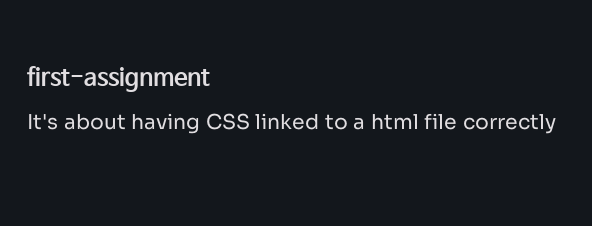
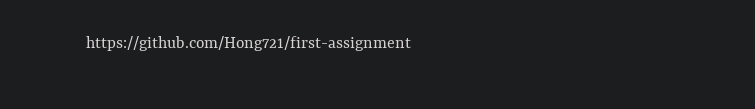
[27,66,210,92] [27,113,556,134] first-assignment // It's about having CSS linked to a html file correctly -> [86,36,411,51] https://github.com/Hong721/first-assignment

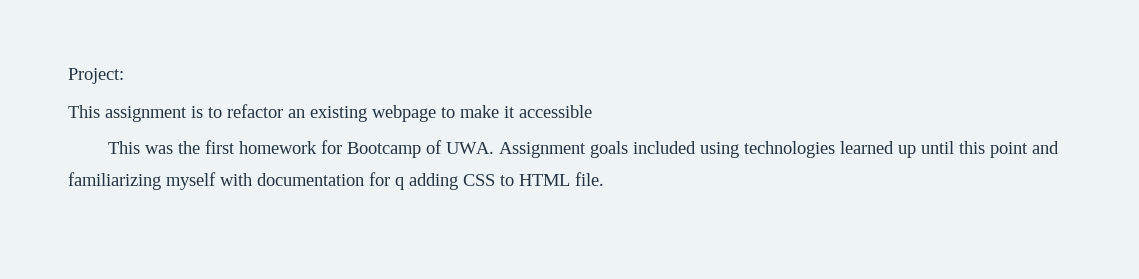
[86,36,411,51] https://github.com/Hong721/first-assignment -> [68,68,124,84] [68,104,592,122] [107,140,1059,158] [68,172,604,190] Project: // This assignment is to refactor an existing webpage to make it accessible // This was the first homework for Bootcamp of UWA. Assignment goals included using technologies learned up until this point and familiarizing myself with documentation for q adding CSS to HTML file.

